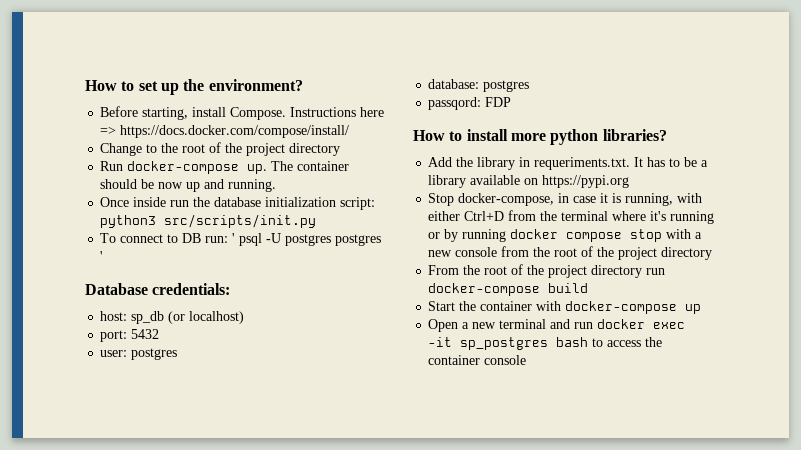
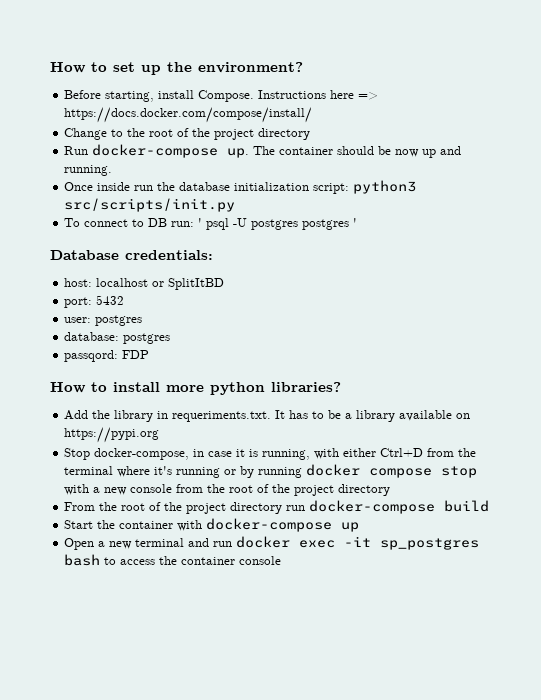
[131,311,245,324] sp_db (or localhost) -> [96,278,225,290] localhost or SplitItBD

